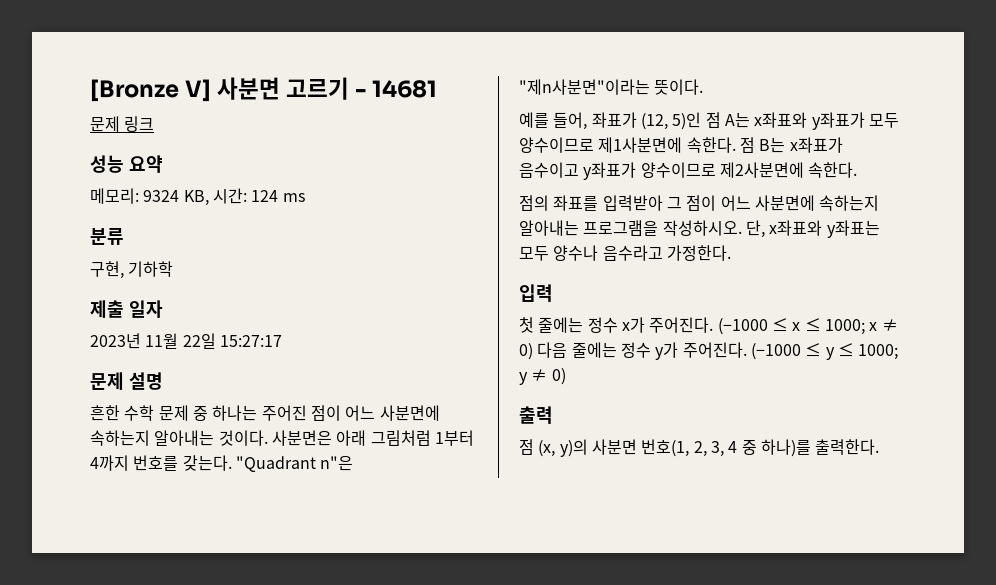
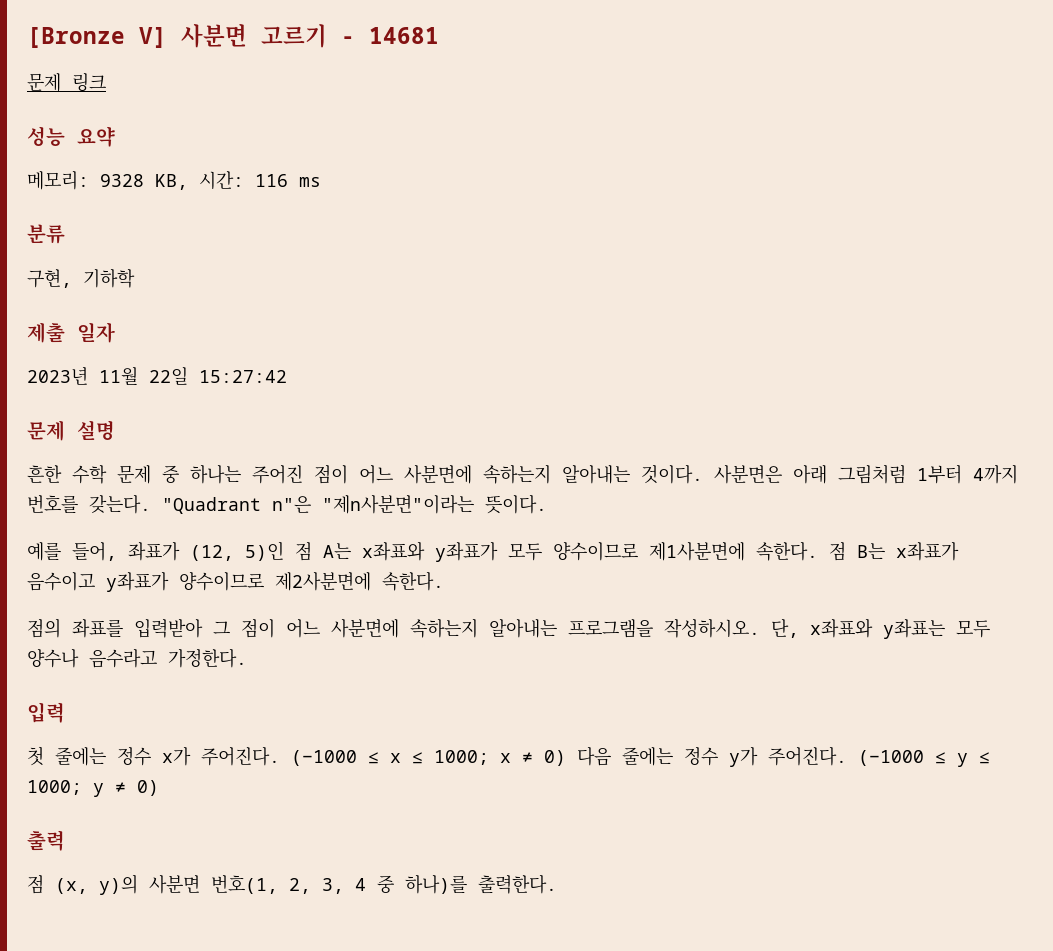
[143,190,180,202] 9324 -> [100,174,144,187] 9328
[251,190,279,202] 124 -> [255,174,288,187] 116
[219,335,282,347] 15:27:17 -> [199,370,287,383] 15:27:42

